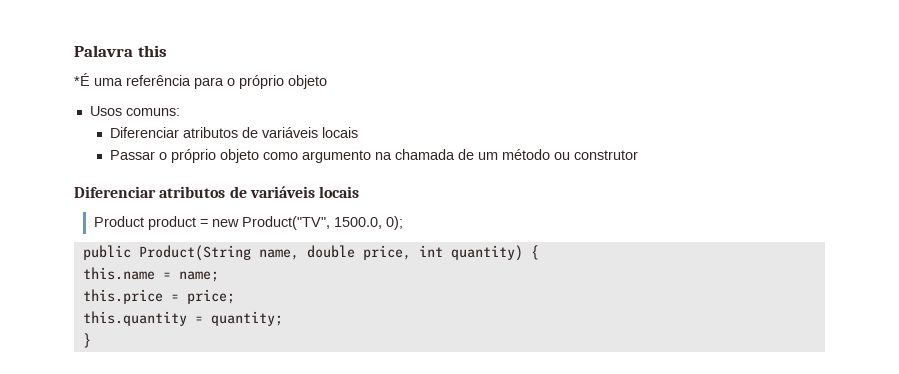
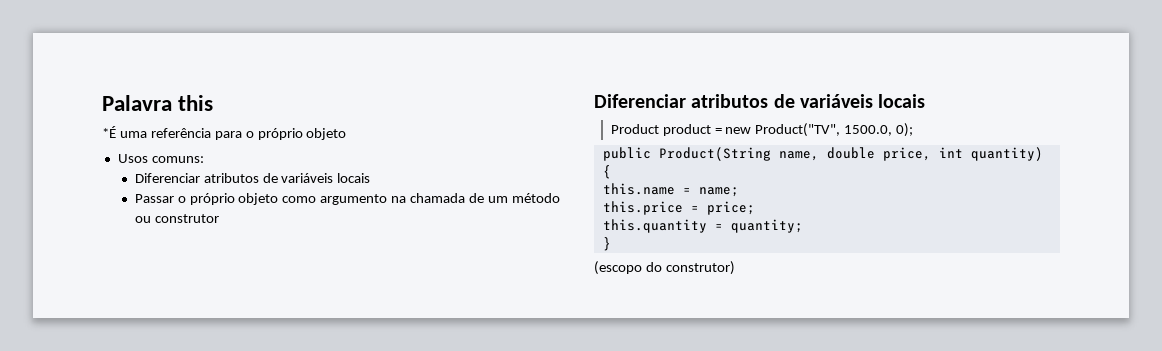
(91, 340) none -> [594,261,735,275] // (escopo do construtor)

